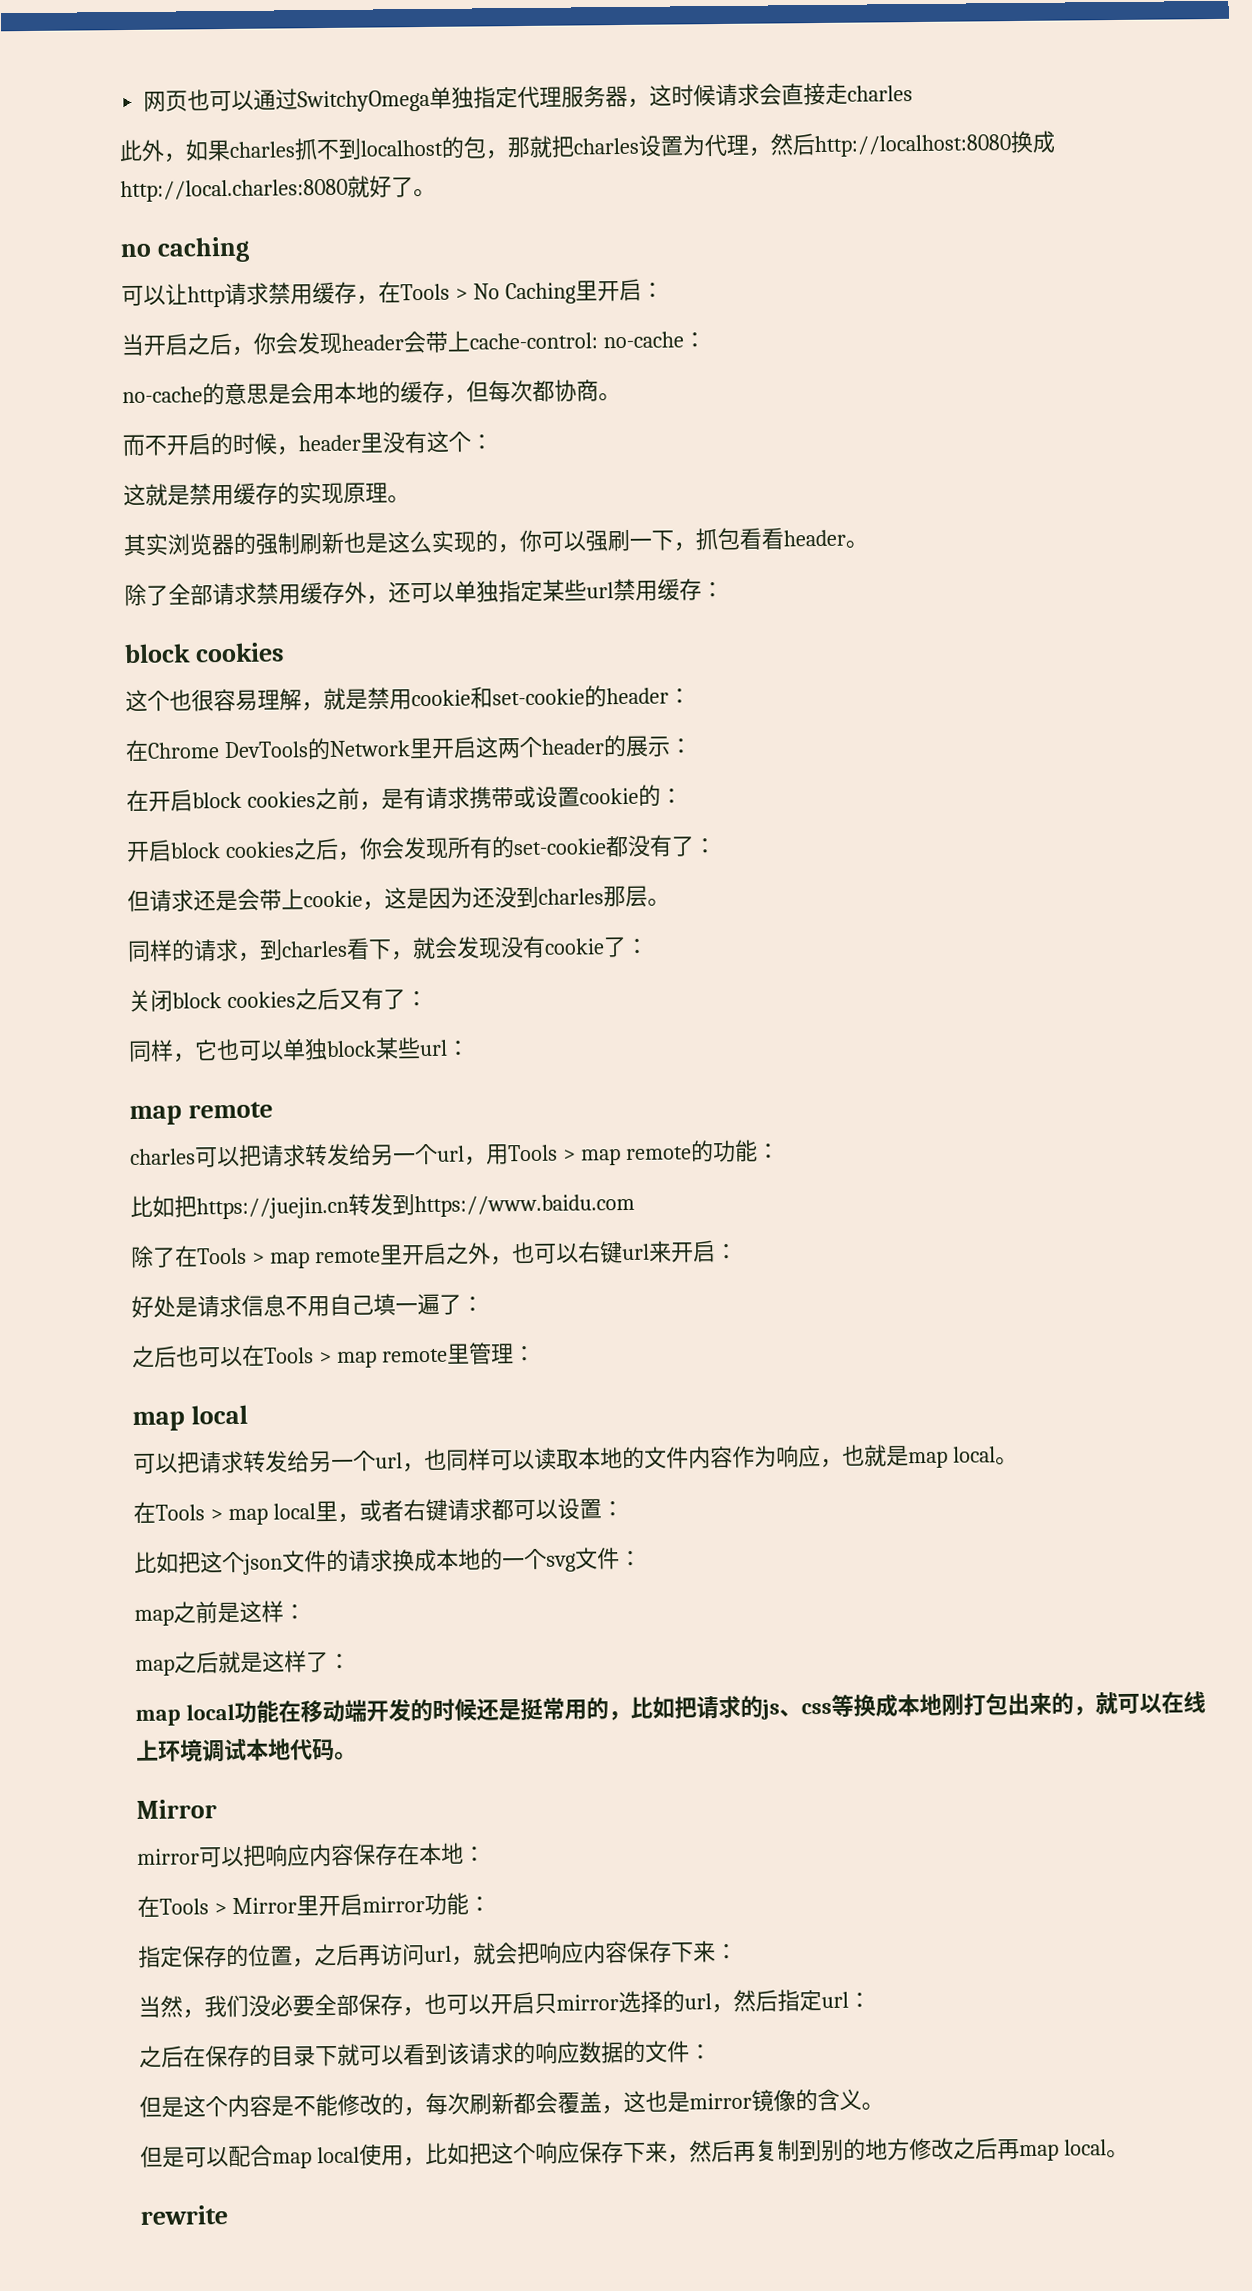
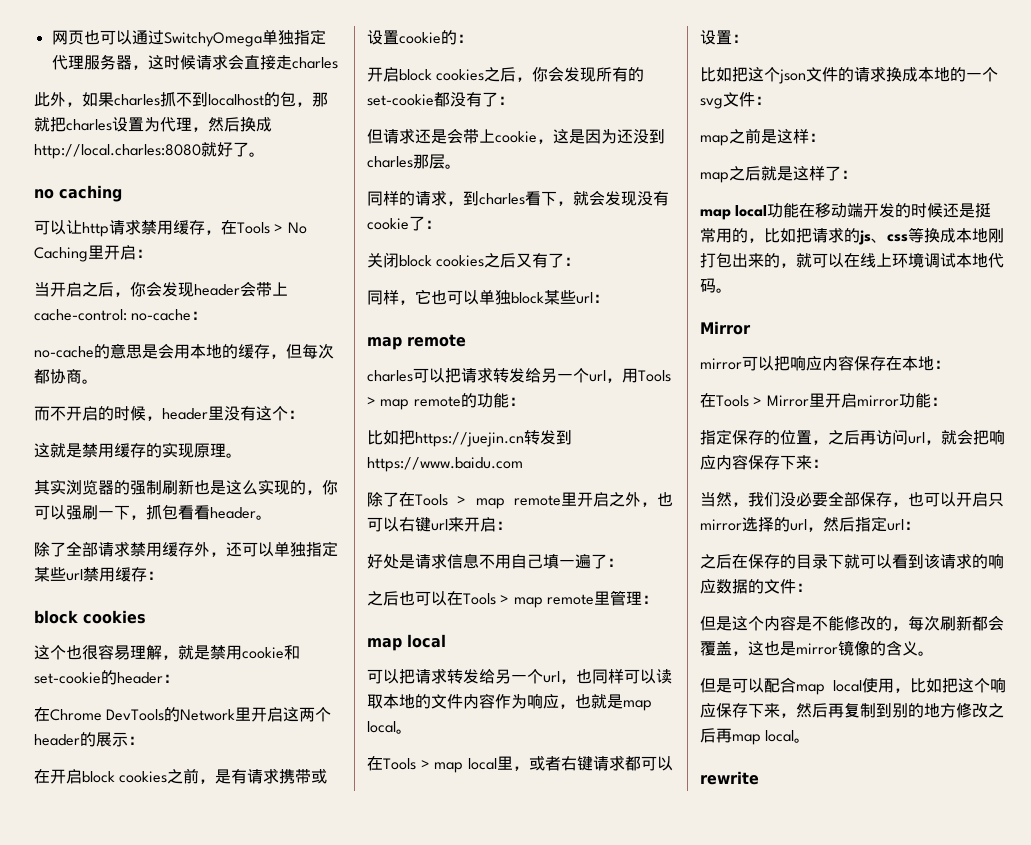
[814,134,1011,158] http://localhost:8080 -> (240, 124) none

